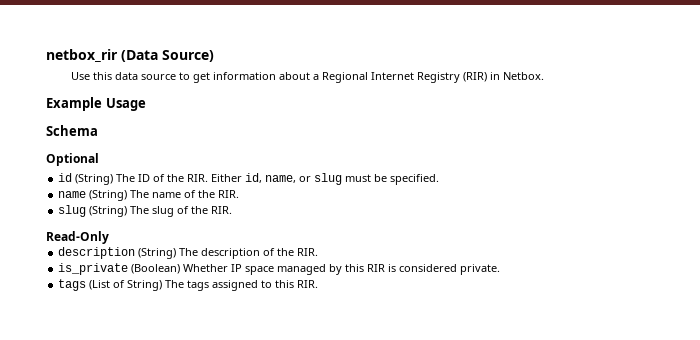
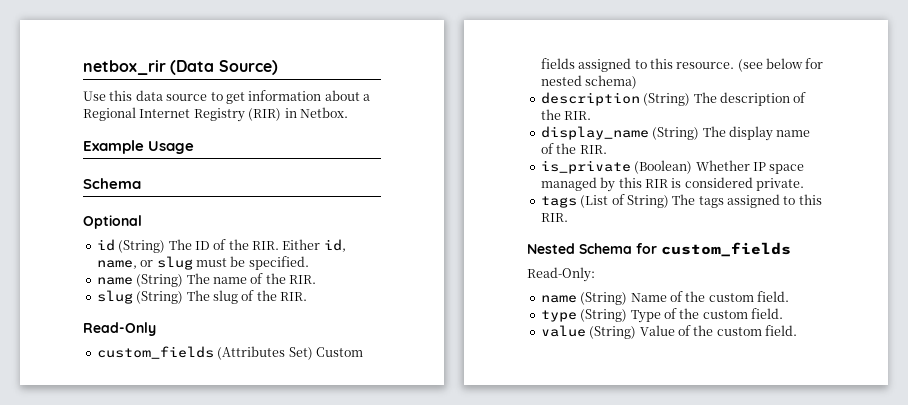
(109, 237) none -> [96,346,363,360] [540,58,824,72] [540,75,638,89] // custom_fields (Attributes Set) Custom fields assigned to this resource. (see below for nested schema)
(319, 252) none -> [540,126,811,141] [540,143,607,154] // display_name (String) The display name of the RIR.
(319, 284) none -> [527,242,791,257] [527,267,595,282] [540,291,789,305] [540,308,783,323] [540,325,797,339] // Nested Schema for custom_fields // Read-Only: // name (String) Name of the custom field. // type (String) Type of the custom field. // value (String) Value of the custom field.

